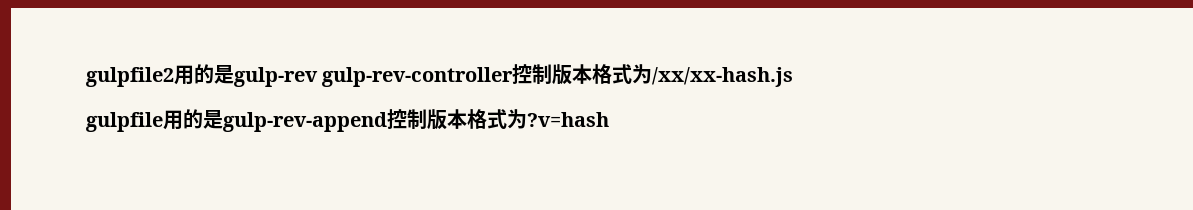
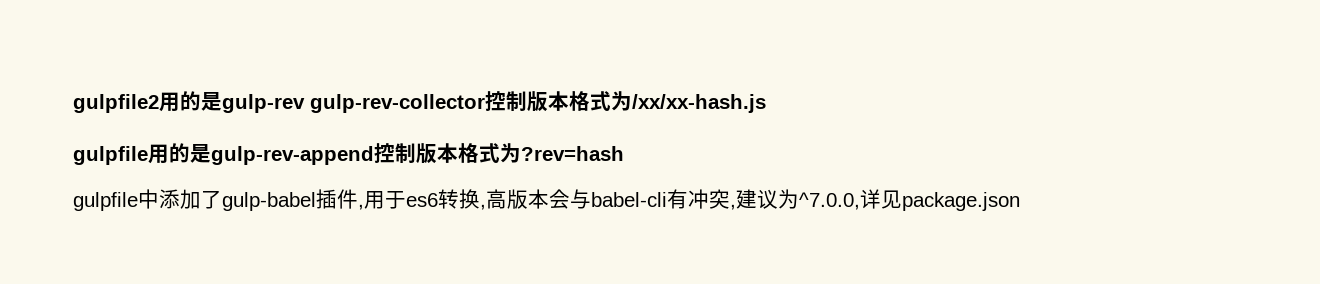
[322,67,514,87] gulp-rev-controller -> [310,94,485,113] gulp-rev-collector
[527,112,609,127] ?v=hash -> [521,146,624,161] [73,189,1020,211] ?rev=hash // gulpfile中添加了gulp-babel插件,用于es6转换,高版本会与babel-cli有冲突,建议为^7.0.0,详见package.json

